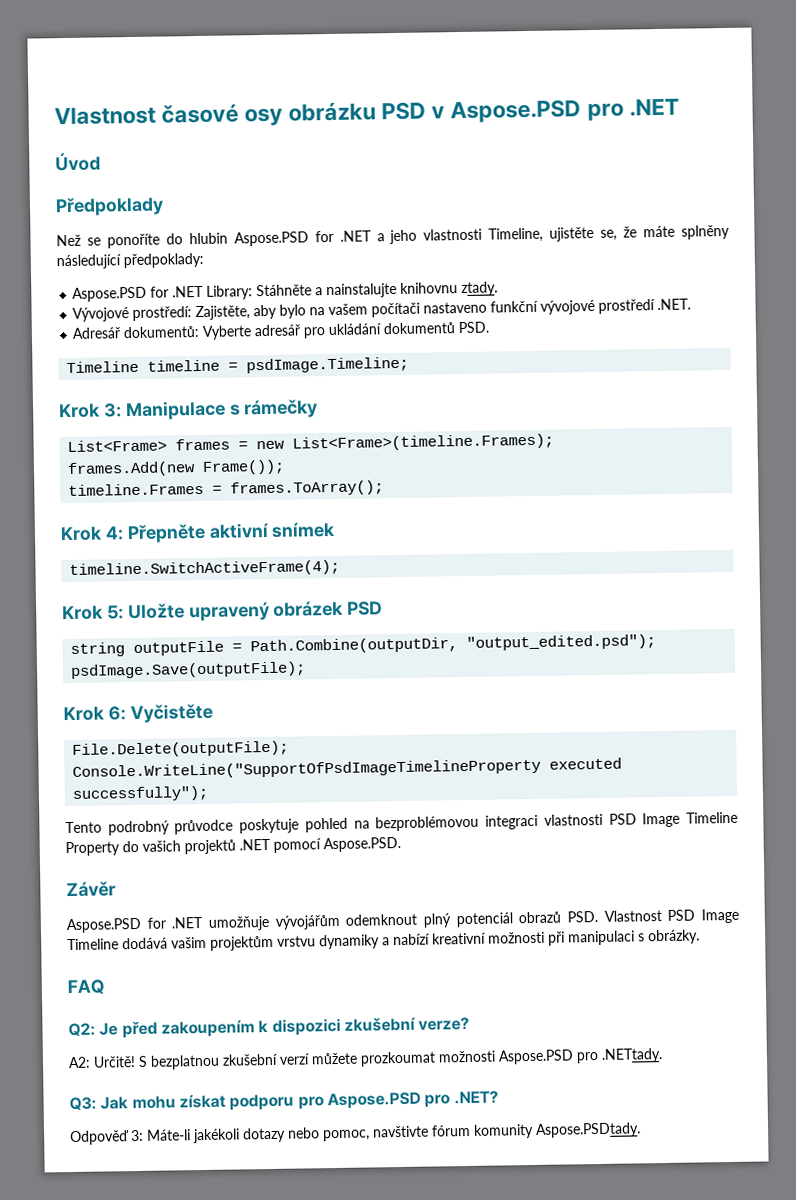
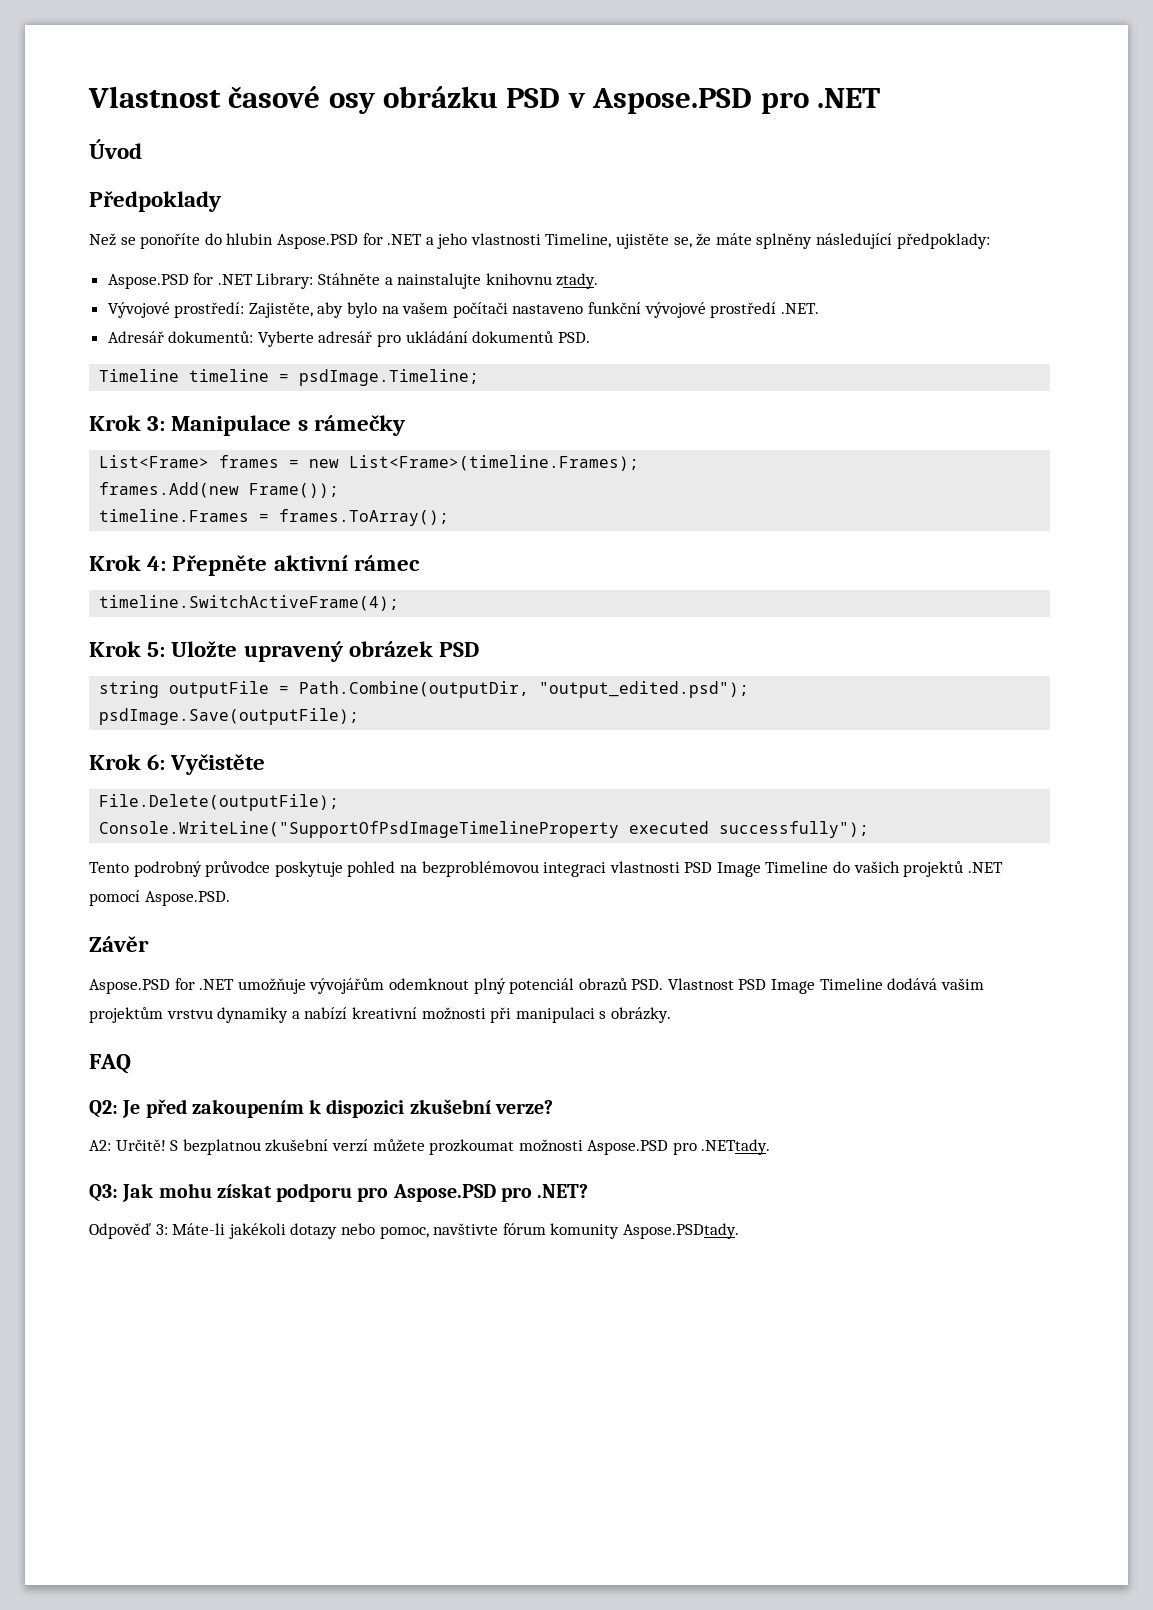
[271,521,337,538] snímek -> [353,555,420,571] rámec
[65,841,120,857] Property -> (829, 867) none

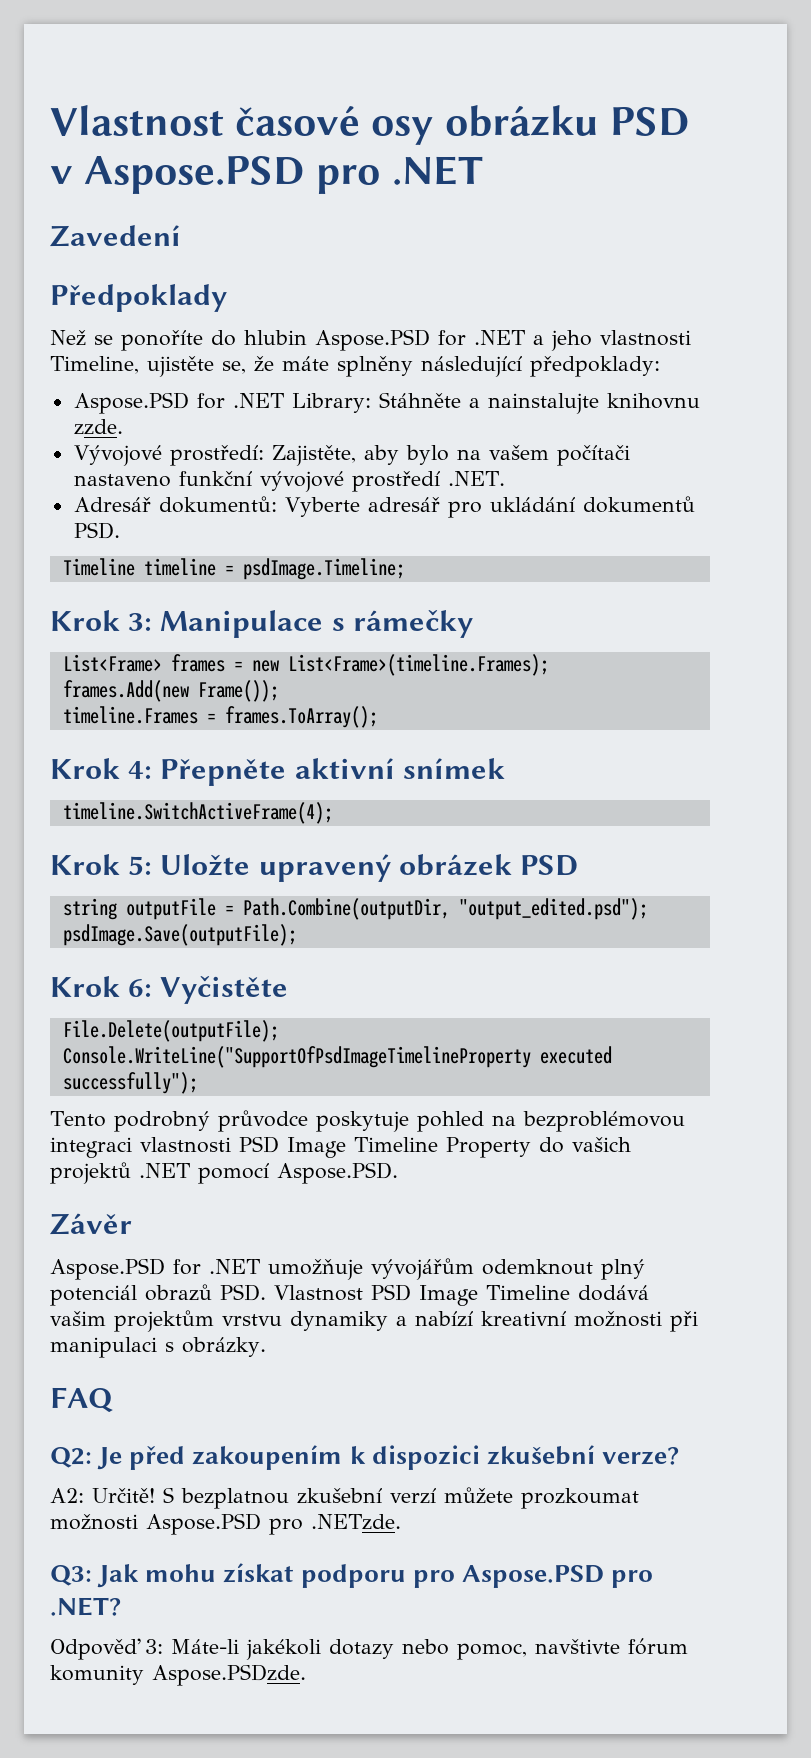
[89,139,142,159] Úvod -> [50,225,181,247] Zavedení
[556,273,599,289] ztady. -> [73,419,123,435] zzde.
[353,555,420,571] rámec -> [402,758,505,779] snímek
(829, 867) none -> [446,1137,531,1158] Property
[701,1139,771,1155] .NETtady. -> [311,1514,401,1530] .NETzde.
[622,1223,739,1239] Aspose.PSDtady. -> [152,1664,306,1686] Aspose.PSDzde.

